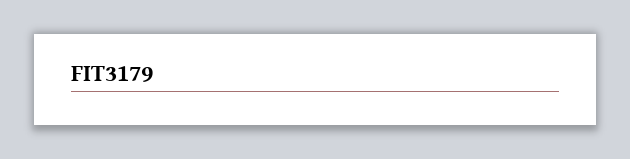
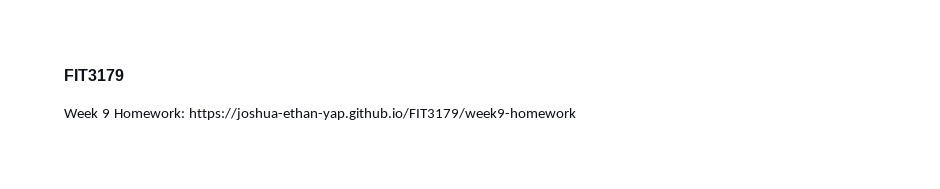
(153, 74) none -> [64,108,576,120] // Week 9 Homework: https://joshua-ethan-yap.github.io/FIT3179/week9-homework

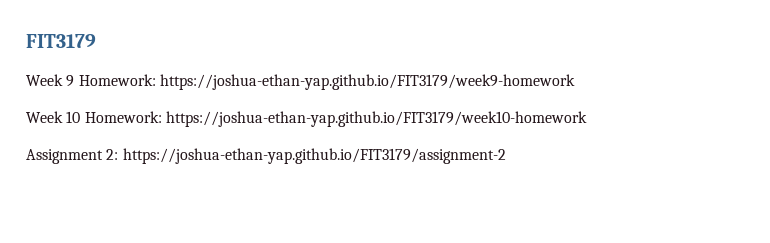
(576, 114) none -> [26,111,587,127] [26,148,506,164] // Week 10 Homework: https://joshua-ethan-yap.github.io/FIT3179/week10-homework // Assignment 2: https://joshua-ethan-yap.github.io/FIT3179/assignment-2

